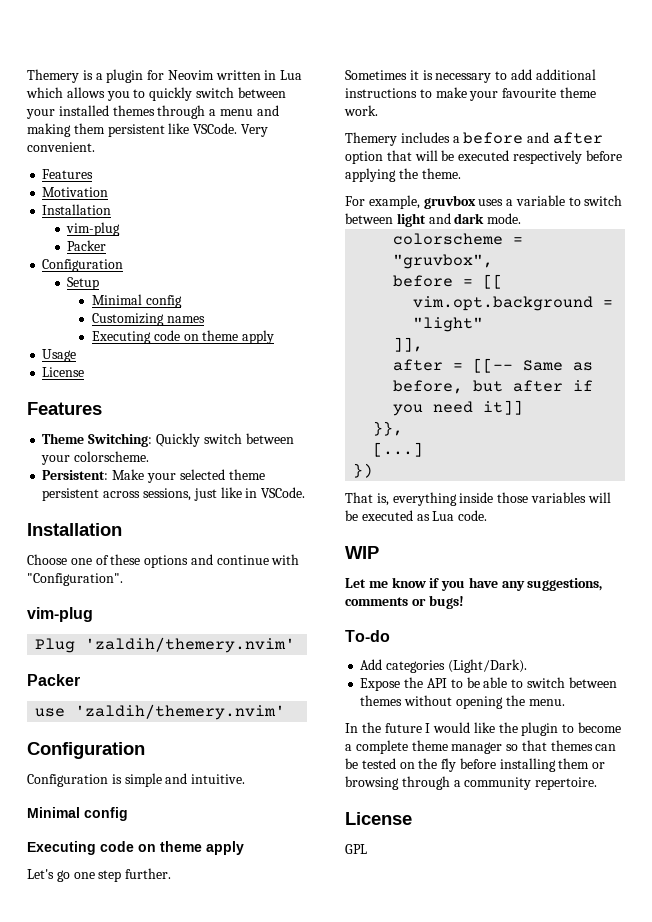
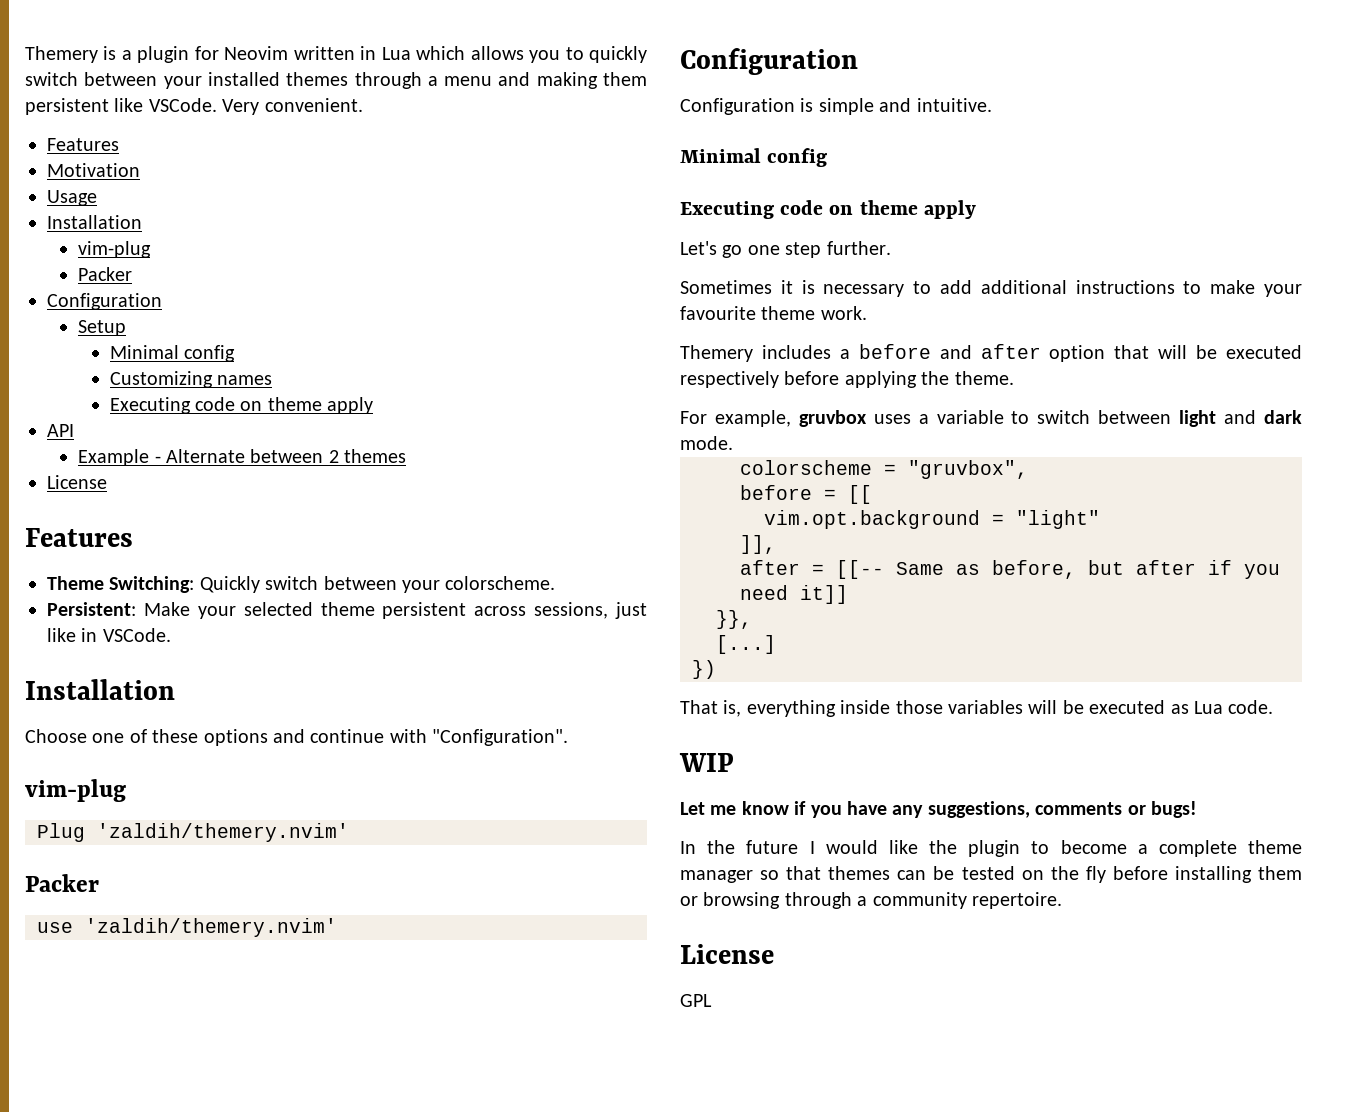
(109, 192) none -> [47,190,97,206] // Usage
[42,349,77,362] Usage -> [47,424,74,437] [78,449,407,466] API // Example - Alternate between 2 themes
[345,630,390,642] [360,659,527,673] [360,677,617,691] [360,695,565,709] // To-do // Add categories (Light/Dark). // Expose the API to be able to switch between themes without opening the menu. -> (1197, 809) none

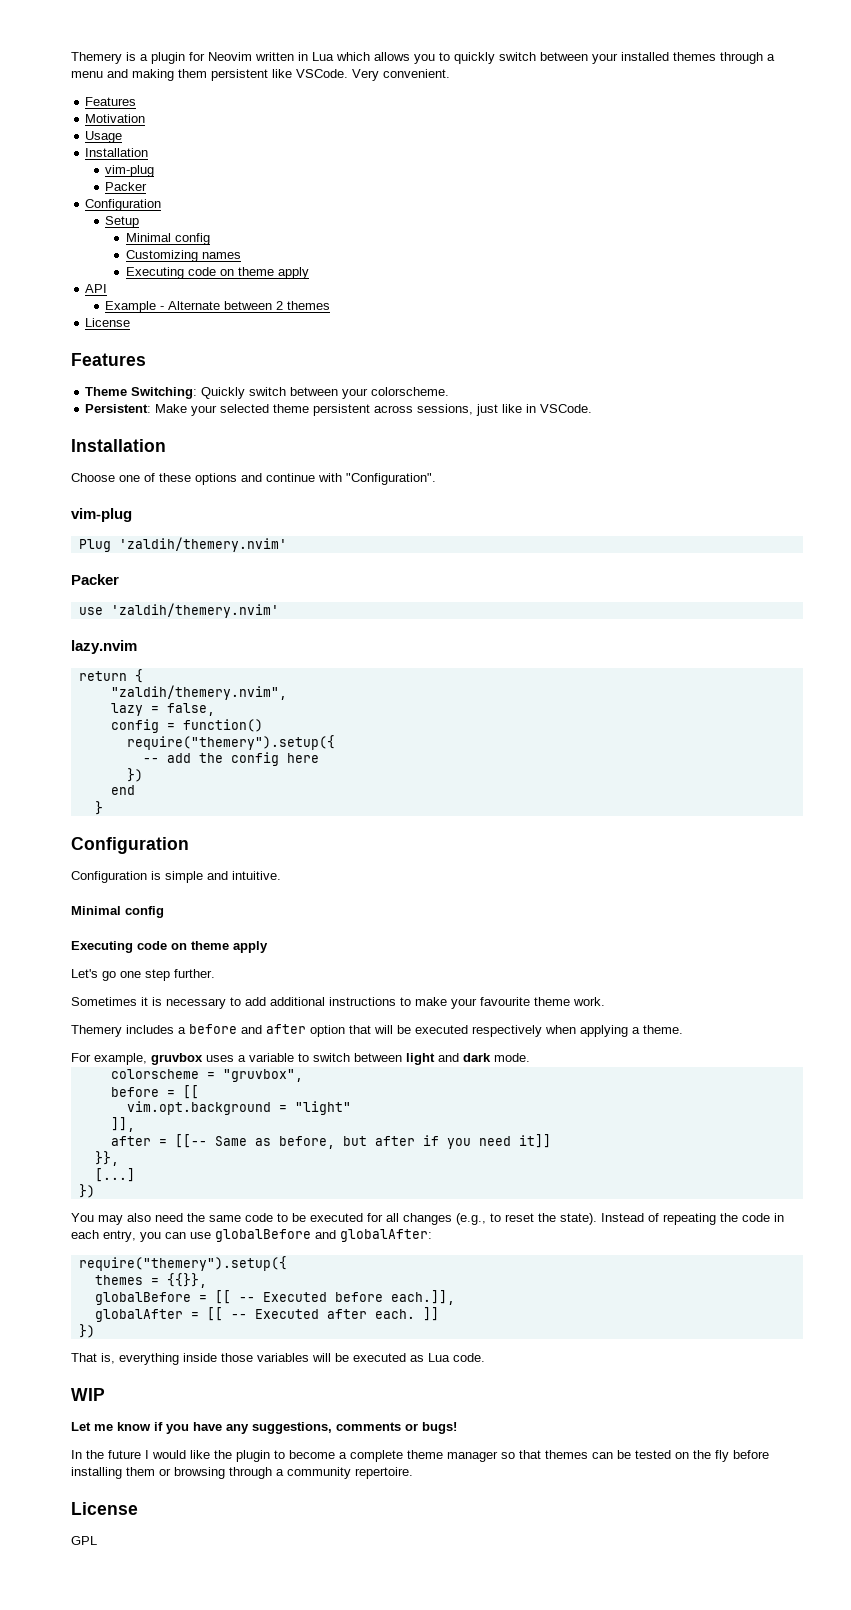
(337, 927) none -> [71,640,137,654] [78,669,143,683] [110,685,287,700] [110,703,215,716] [110,719,263,733] [126,735,335,750] [142,752,319,766] [126,768,143,782] [110,785,135,795] [94,801,103,815] // lazy.nvim // return { // "zaldih/themery.nvim", // lazy = false, // config = function() // require("themery").setup({ // -- add the config here // }) // end // }
[784,371,950,388] before applying the -> [545,1025,640,1037] when applying a
(716, 669) none -> [71,1213,784,1225] [71,1229,432,1242] [78,1256,287,1271] [94,1273,207,1288] [94,1290,455,1305] [94,1307,439,1322] [78,1324,95,1338] // You may also need the same code to be executed for all changes (e.g., to reset the state). Instead of repeating the code in each entry, you can use globalBefore and globalAfter: // require("themery").setup({ // themes = {{}}, // globalBefore = [[ -- Executed before each.]], // globalAfter = [[ -- Executed after each. ]] // })

